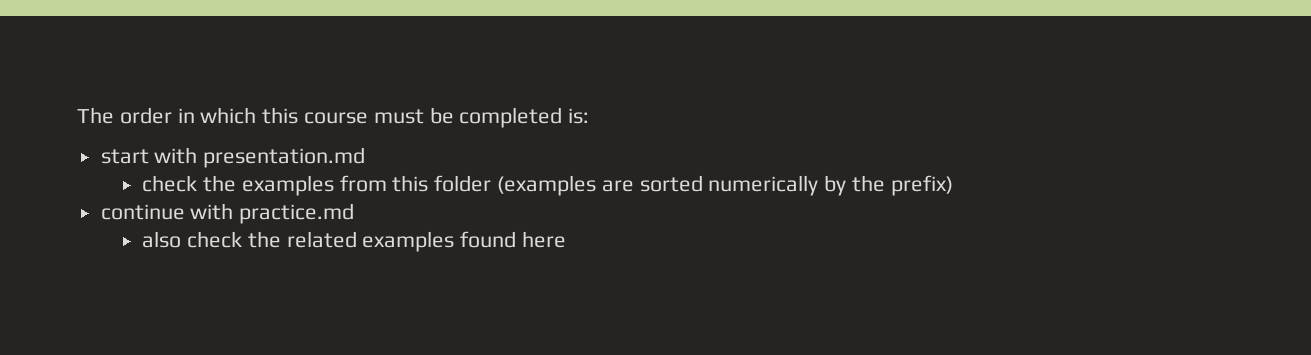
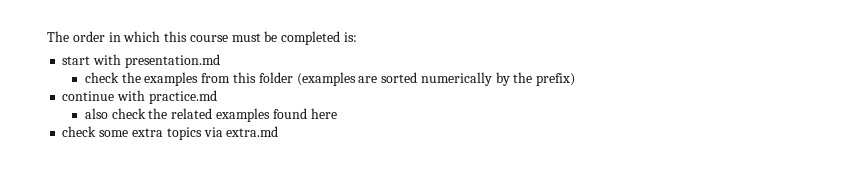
(567, 239) none -> [62,126,279,140] // check some extra topics via extra.md

